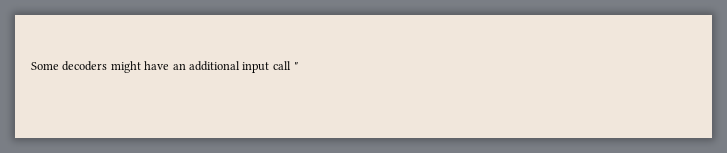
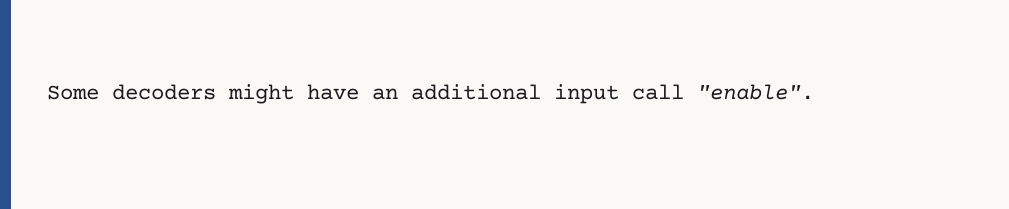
[293,62,298,70] " -> [697,84,814,100] "enable".

